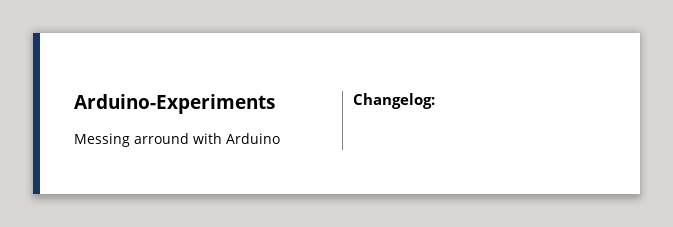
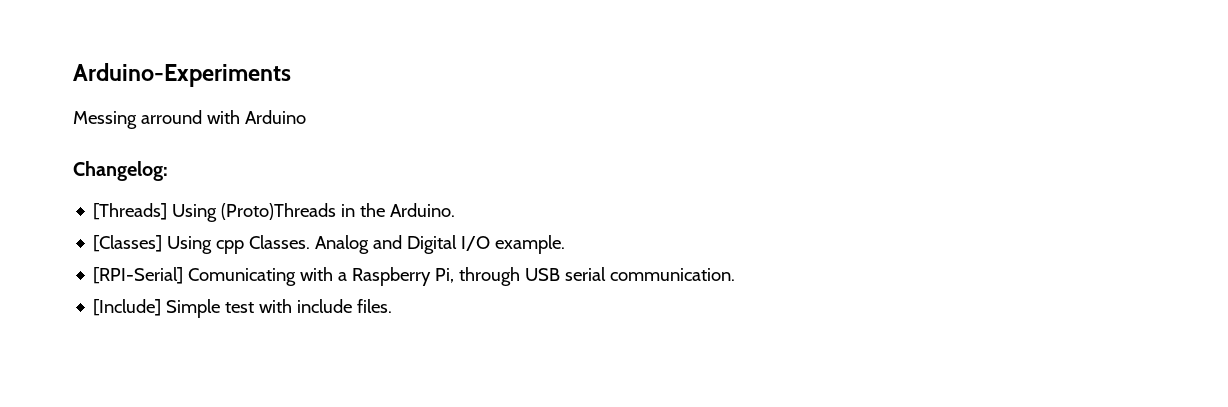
(435, 101) none -> [93,203,456,222] [93,235,566,254] [93,267,736,286] [93,299,393,318] // [Threads] Using (Proto)Threads in the Arduino. // [Classes] Using cpp Classes. Analog and Digital I/O example. // [RPI-Serial] Comunicating with a Raspberry Pi, through USB serial communication. // [Include] Simple test with include files.

